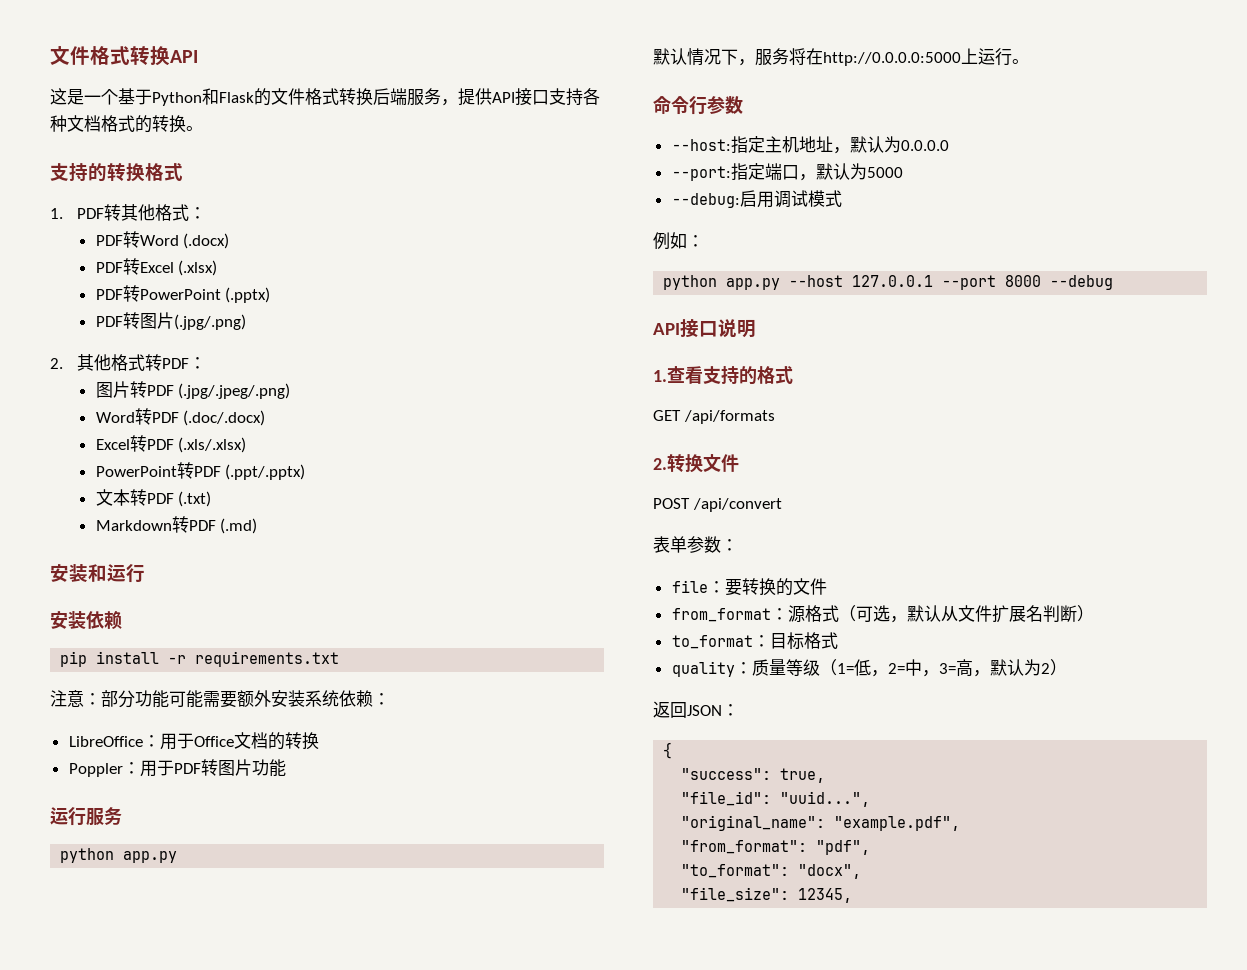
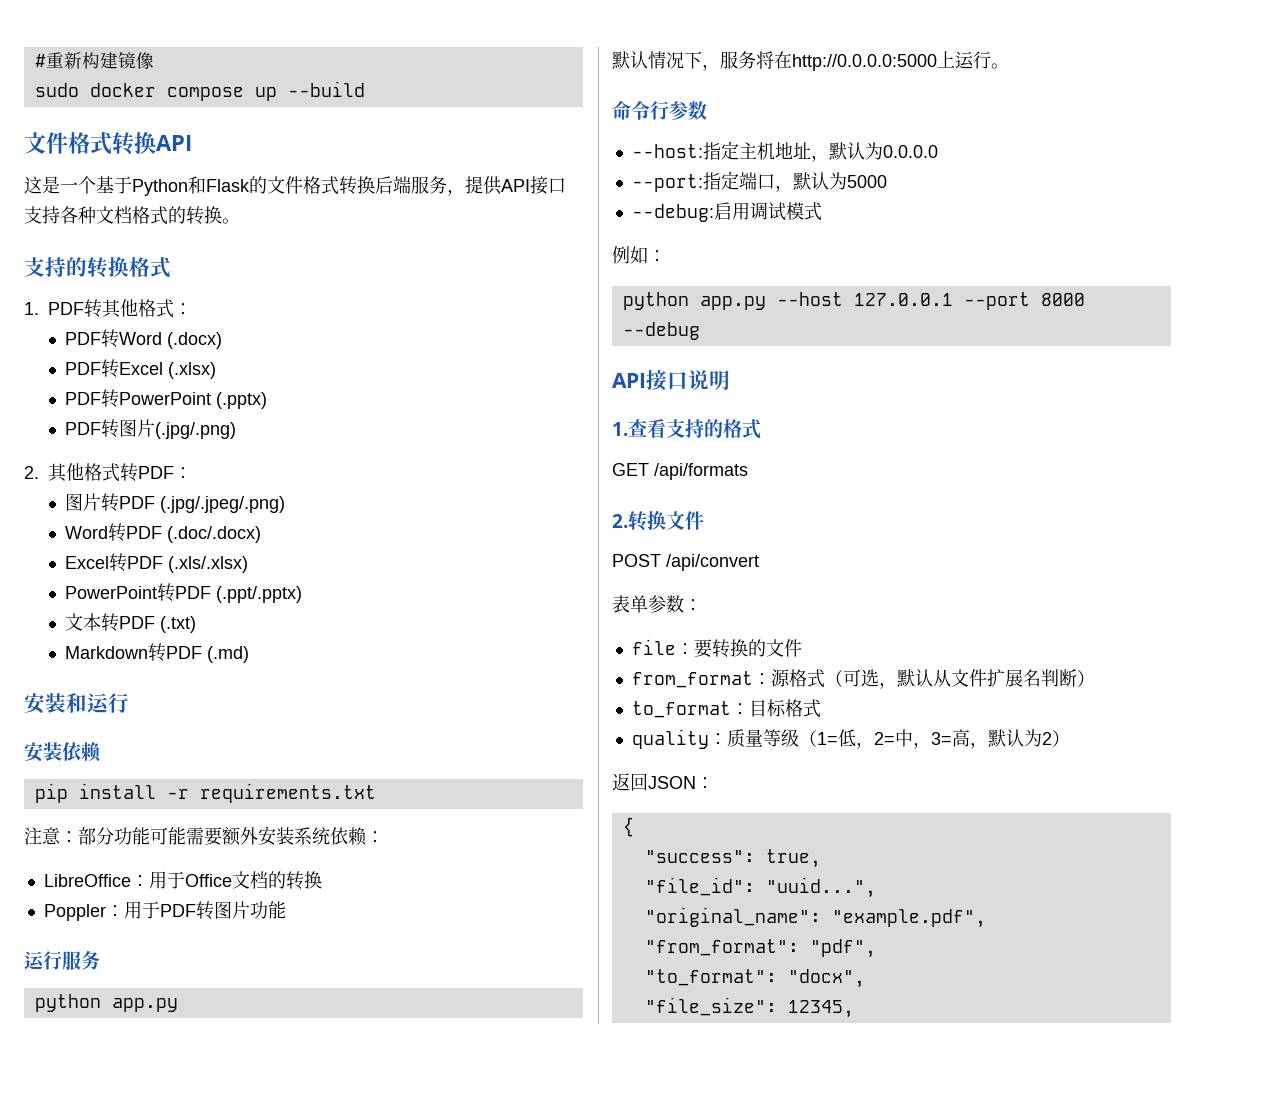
(50, 55) none -> [34,51,154,70] [34,81,365,101] #重新构建镜像 // sudo docker compose up --build //

